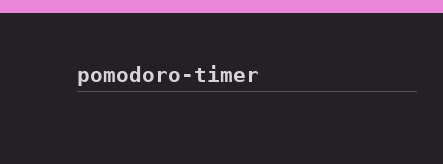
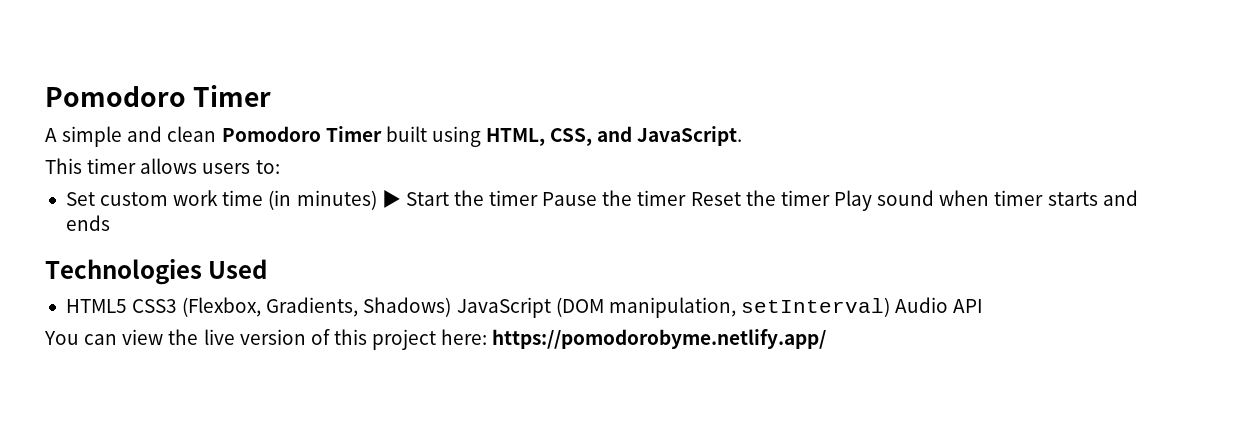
[77,65,259,86] pomodoro-timer -> [45,85,272,107] [45,126,743,147] [45,158,280,174] [65,190,1138,211] [65,215,110,231] [45,259,268,285] [65,297,984,318] [44,329,827,350] Pomodoro Timer // A simple and clean Pomodoro Timer built using HTML, CSS, and JavaScript. // This timer allows users to: // Set custom work time (in minutes) ▶ Start the timer Pause the timer Reset the timer Play sound when timer starts and ends // Technologies Used // HTML5 CSS3 (Flexbox, Gradients, Shadows) JavaScript (DOM manipulation, setInterval) Audio API // You can view the live version of this project here: https://pomodorobyme.netlify.app/

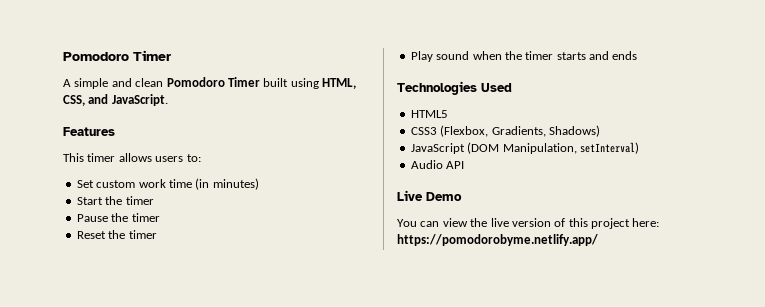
(743, 136) none -> [63,127,115,136] // Features
[381,190,401,208] ▶ -> (259, 184) //
(539, 198) none -> (154, 200) //
(687, 198) none -> (160, 217) //
(830, 198) none -> (157, 234) //
(990, 198) none -> [504,51,522,60] the
(127, 306) none -> (448, 114) //
(452, 307) none -> (600, 131) //
[608,297,736,318] manipulation, -> [502,143,577,154] Manipulation,
(890, 307) none -> (639, 148) //
(984, 306) none -> [397,190,462,201] // Live Demo

